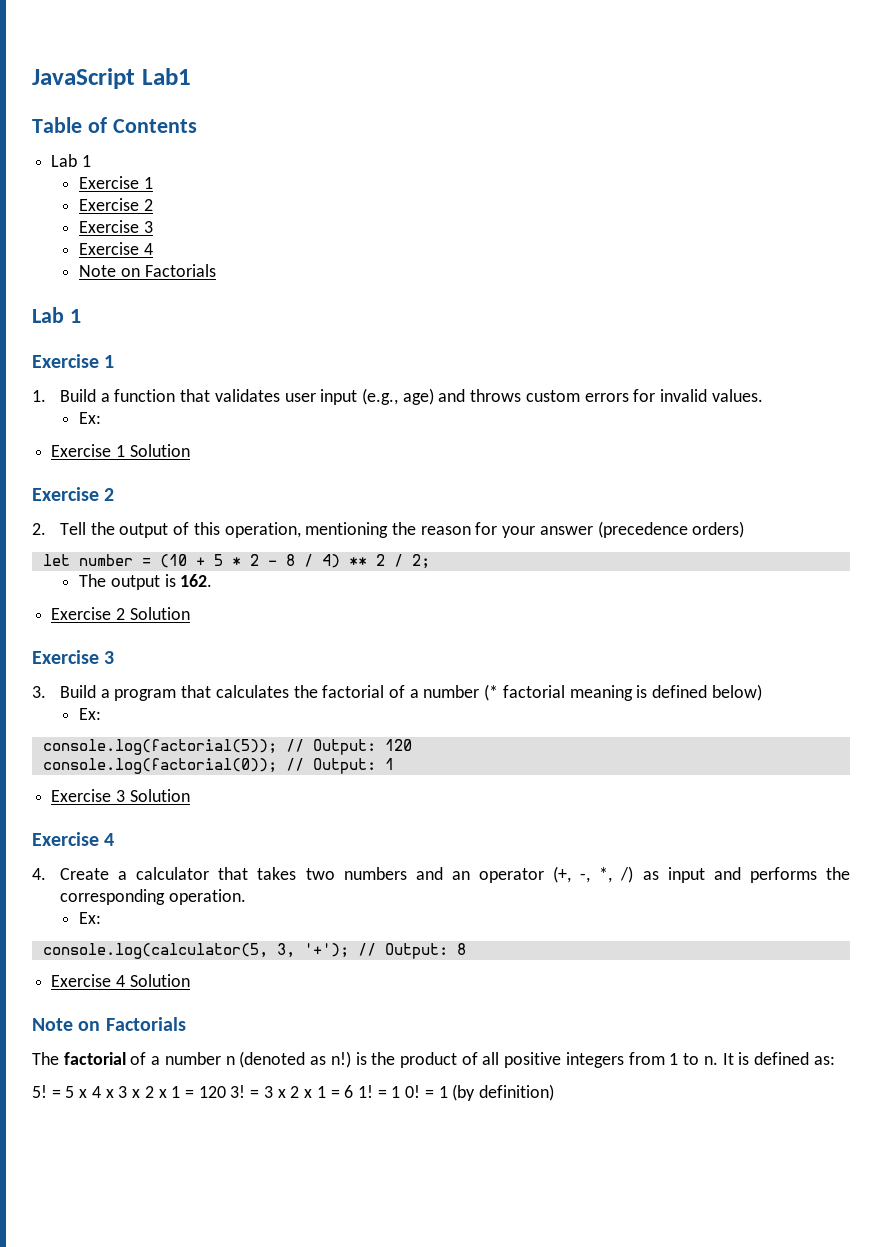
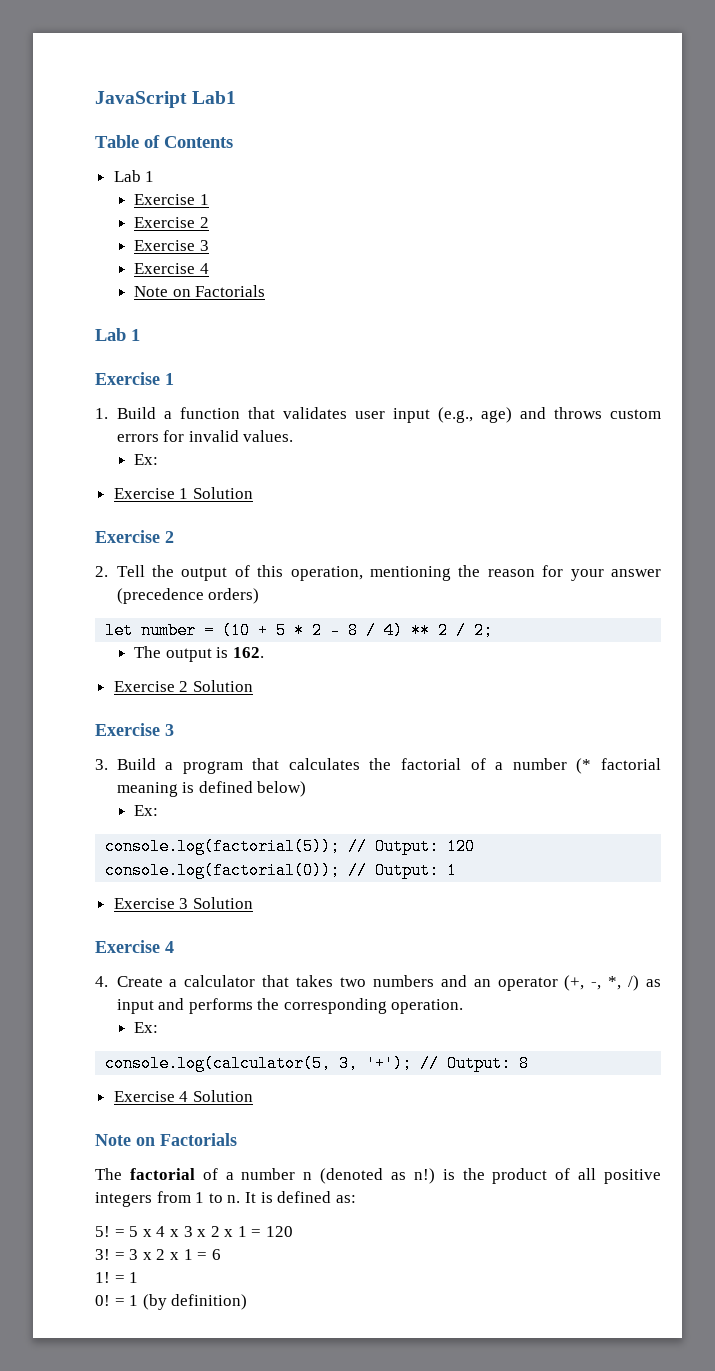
(226, 1092) none -> (294, 1231) //
(354, 1091) none -> (221, 1254) //
(401, 1092) none -> (139, 1277) //

